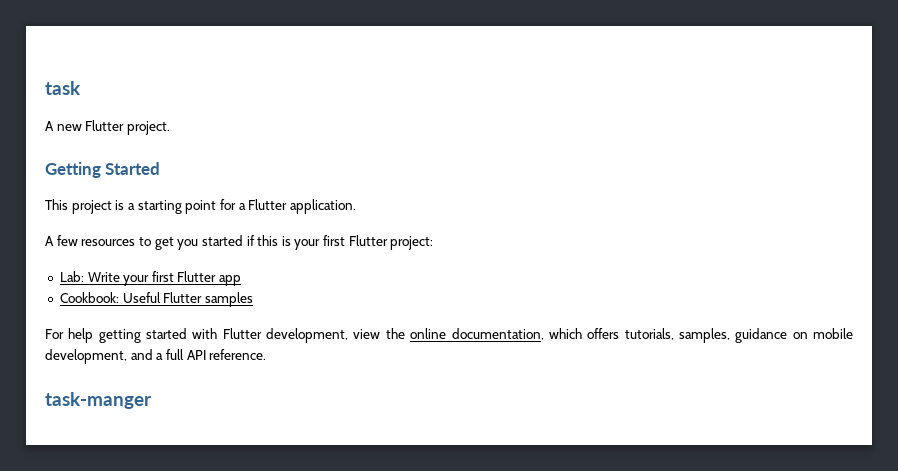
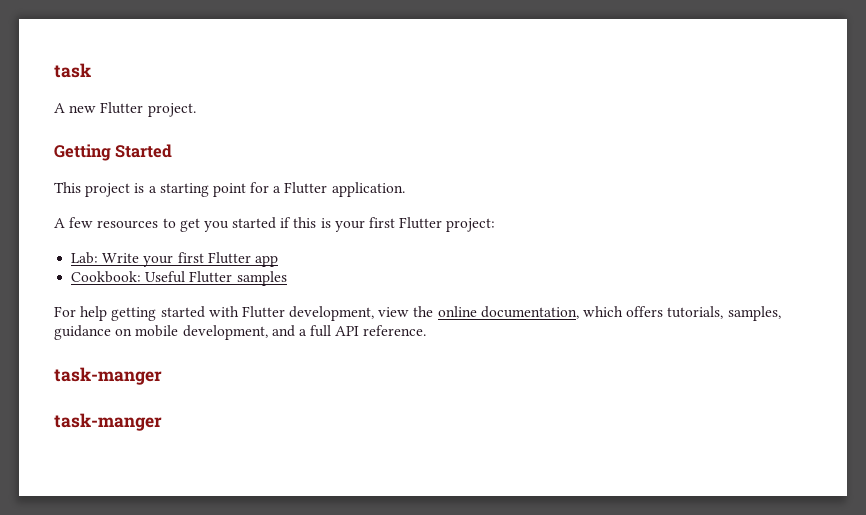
(152, 400) none -> [54,413,162,431] // task-manger

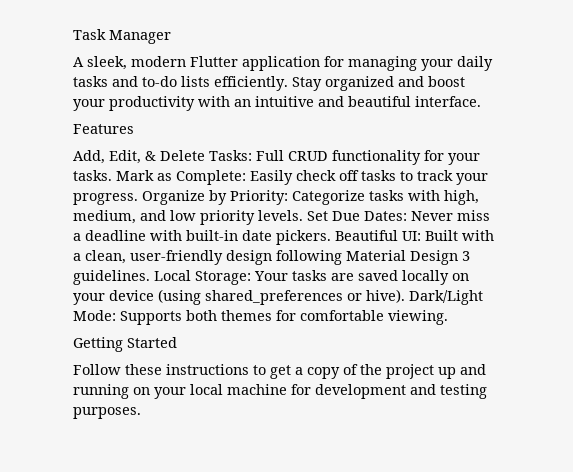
[54,63,91,78] [54,102,196,117] [54,144,173,161] [54,182,405,197] [54,217,496,232] [71,252,278,267] [71,271,287,286] [54,306,781,321] [54,325,427,340] [54,367,162,385] [54,413,162,431] task // A new Flutter project. // Getting Started // This project is a starting point for a Flutter application. // A few resources to get you started if this is your first Flutter project: // Lab: Write your first Flutter app // Cookbook: Useful Flutter samples // For help getting started with Flutter development, view the online documentation, which offers tutorials, samples, guidance on mobile development, and a full API reference. // task-manger // task-manger -> [73,29,171,44] [73,56,493,71] [73,76,465,91] [73,96,481,111] [73,124,134,134] [73,150,480,165] [73,170,488,185] [73,190,479,205] [73,210,490,225] [73,230,494,245] [73,250,470,265] [73,270,469,285] [73,289,483,305] [73,310,448,325] [73,337,177,352] [73,364,486,379] [73,384,487,399] [73,407,141,419] Task Manager // A sleek, modern Flutter application for managing your daily tasks and to-do lists efficiently. Stay organized and boost your productivity with an intuitive and beautiful interface. // Features // Add, Edit, & Delete Tasks: Full CRUD functionality for your tasks. Mark as Complete: Easily check off tasks to track your progress. Organize by Priority: Categorize tasks with high, medium, and low priority levels. Set Due Dates: Never miss a deadline with built-in date pickers. Beautiful UI: Built with a clean, user-friendly design following Material Design 3 guidelines. Local Storage: Your tasks are saved locally on your device (using shared_preferences or hive). Dark/Light Mode: Supports both themes for comfortable viewing. // Getting Started // Follow these instructions to get a copy of the project up and running on your local machine for development and testing purposes.

